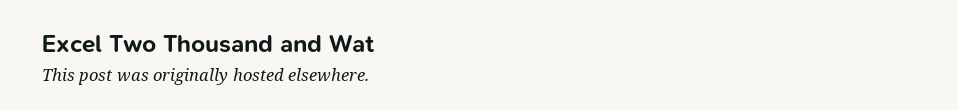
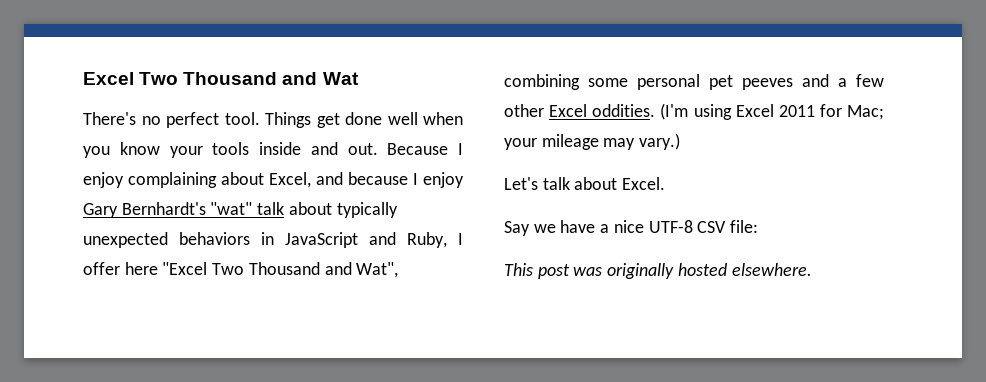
(375, 43) none -> [83,112,463,128] [83,142,463,158] [83,172,464,188] [83,202,398,218] [83,232,463,248] [83,262,399,278] [504,74,884,90] [504,103,884,120] [504,133,681,150] [504,177,666,190] [504,220,759,236] // There's no perfect tool. Things get done well when you know your tools inside and out. Because I enjoy complaining about Excel, and because I enjoy Gary Bernhardt's "wat" talk about typically unexpected behaviors in JavaScript and Ruby, I offer here "Excel Two Thousand and Wat", combining some personal pet peeves and a few other Excel oddities. (I'm using Excel 2011 for Mac; your mileage may vary.) // Let's talk about Excel. // Say we have a nice UTF-8 CSV file:

